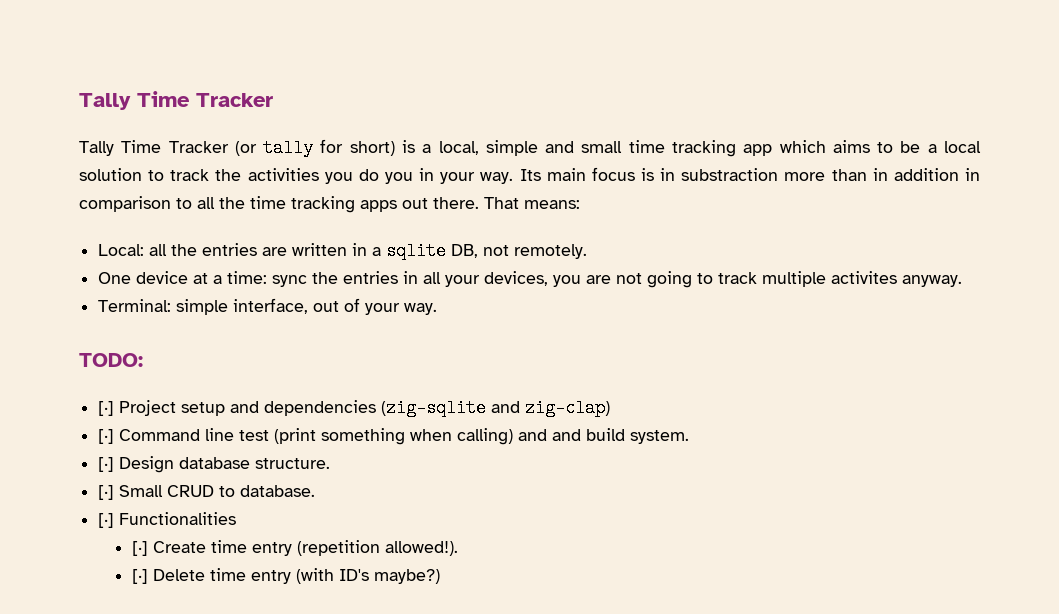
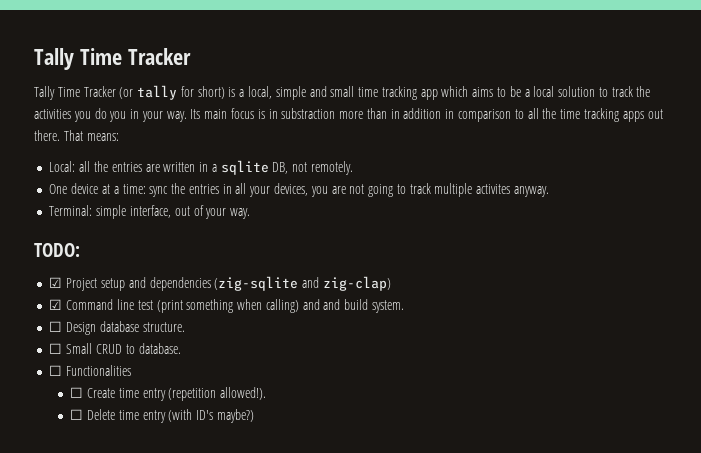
[98,401,115,416] [·] -> [49,277,63,288] ☑
[98,429,115,444] [·] -> [49,299,63,310] ☑
[98,457,115,472] [·] -> [49,321,63,332] ☐
[98,485,115,500] [·] -> [49,343,63,354] ☐
[98,513,115,528] [·] -> [49,365,63,376] ☐
[132,541,149,556] [·] -> [70,387,84,398] ☐
[132,569,149,584] [·] -> [70,409,84,420] ☐

